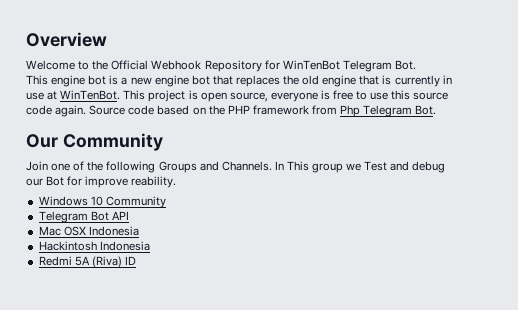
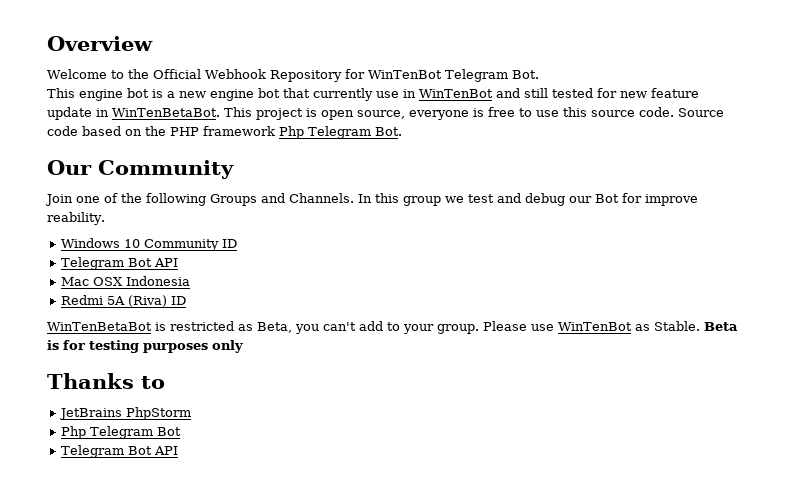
[235,75,452,87] [26,90,121,100] replaces the old engine that is currently in use at WinTenBot. -> [313,88,699,101] [47,107,220,120] currently use in WinTenBot and still tested for new feature update in WinTenBetaBot.
[26,105,87,117] code again. -> [638,107,674,117] code.
[311,105,337,115] from -> (275, 131) none
[286,161,309,171] This -> [375,193,399,203] this
[364,161,388,171] Test -> [468,194,494,203] test
(166, 202) none -> [222,239,238,248] ID
[38,241,150,251] // Hackintosh Indonesia -> (191, 281) none
(136, 260) none -> [47,321,738,334] [47,340,243,353] [47,373,165,389] [59,407,192,420] [61,426,182,439] [61,445,179,458] // WinTenBetaBot is restricted as Beta, you can't add to your group. Please use WinTenBot as Stable. Beta is for testing purposes only // Thanks to // JetBrains PhpStorm // Php Telegram Bot // Telegram Bot API

